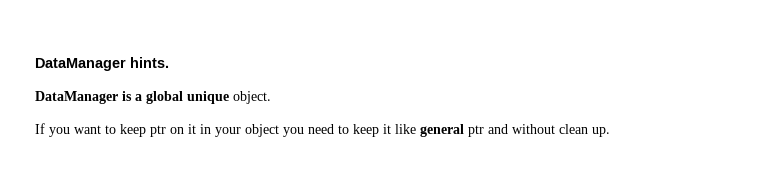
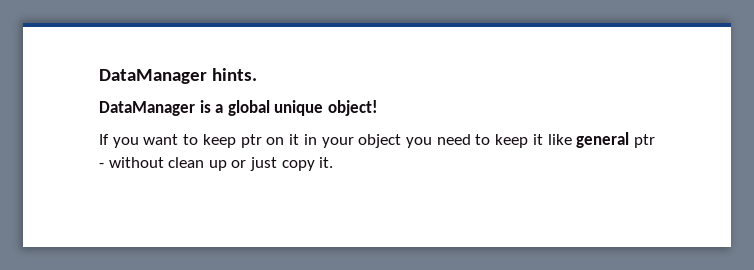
[233,91,271,104] object. -> [327,100,378,116] object!
[488,124,508,134] and -> [99,163,104,168] -
[592,127,610,137] up. -> [208,157,334,171] up or just copy it.

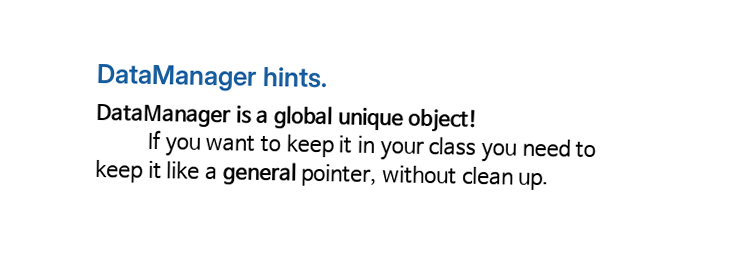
[240,134,285,148] ptr on -> (334, 146) none
[358,134,402,148] object -> [428,137,477,156] class
[576,132,655,148] [99,157,334,171] general ptr - without clean up or just copy it. -> [205,161,550,191] a general pointer, without clean up.

